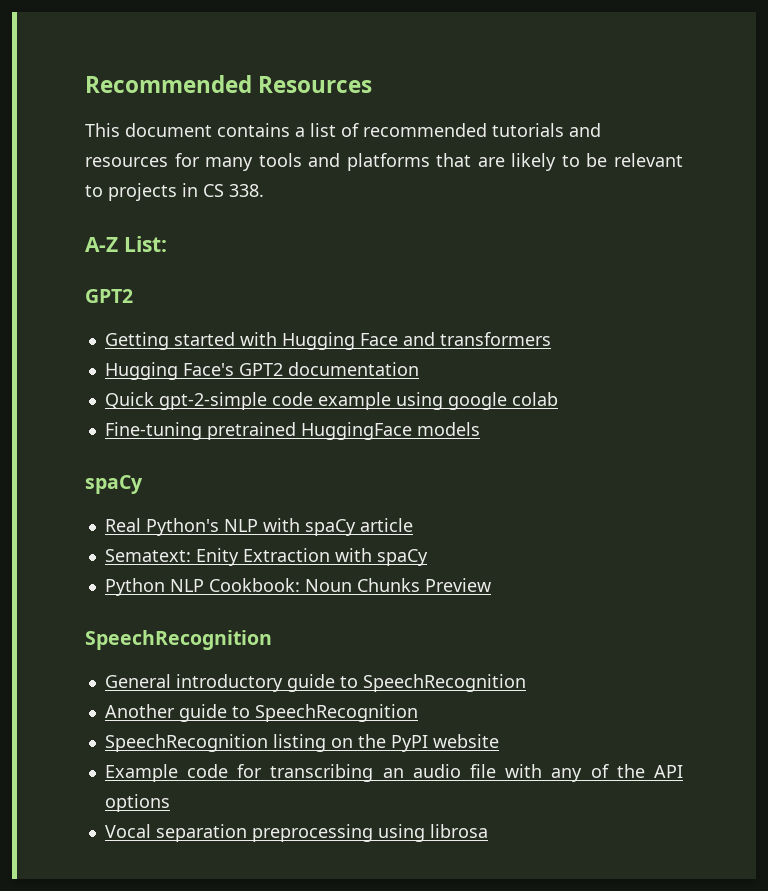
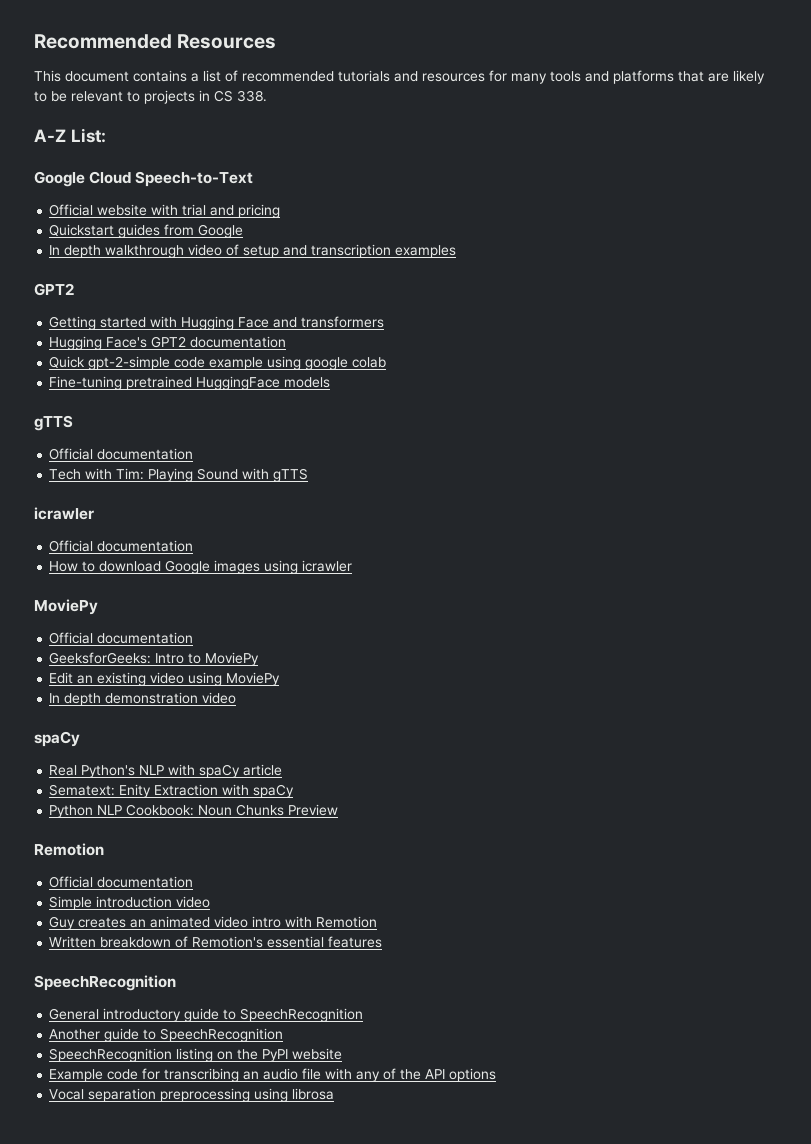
(167, 244) none -> [34,171,254,187] [49,204,281,218] [49,224,244,238] [49,244,457,258] // Google Cloud Speech-to-Text // Official website with trial and pricing // Quickstart guides from Google // In depth walkthrough video of setup and transcription examples
(480, 429) none -> [34,415,73,431] [49,448,194,460] [49,468,309,482] [34,507,94,520] [49,540,194,552] [49,560,353,574] [34,599,98,615] [49,632,194,644] [49,652,260,666] [49,672,281,686] [49,692,237,706] // gTTS // Official documentation // Tech with Tim: Playing Sound with gTTS // icrawler // Official documentation // How to download Google images using icrawler // MoviePy // Official documentation // GeeksforGeeks: Intro to MoviePy // Edit an existing video using MoviePy // In depth demonstration video
(491, 585) none -> [34,843,104,856] [49,876,194,888] [49,896,211,910] [49,916,378,930] [49,936,383,948] // Remotion // Official documentation // Simple introduction video // Guy creates an animated video intro with Remotion // Written breakdown of Remotion's essential features

